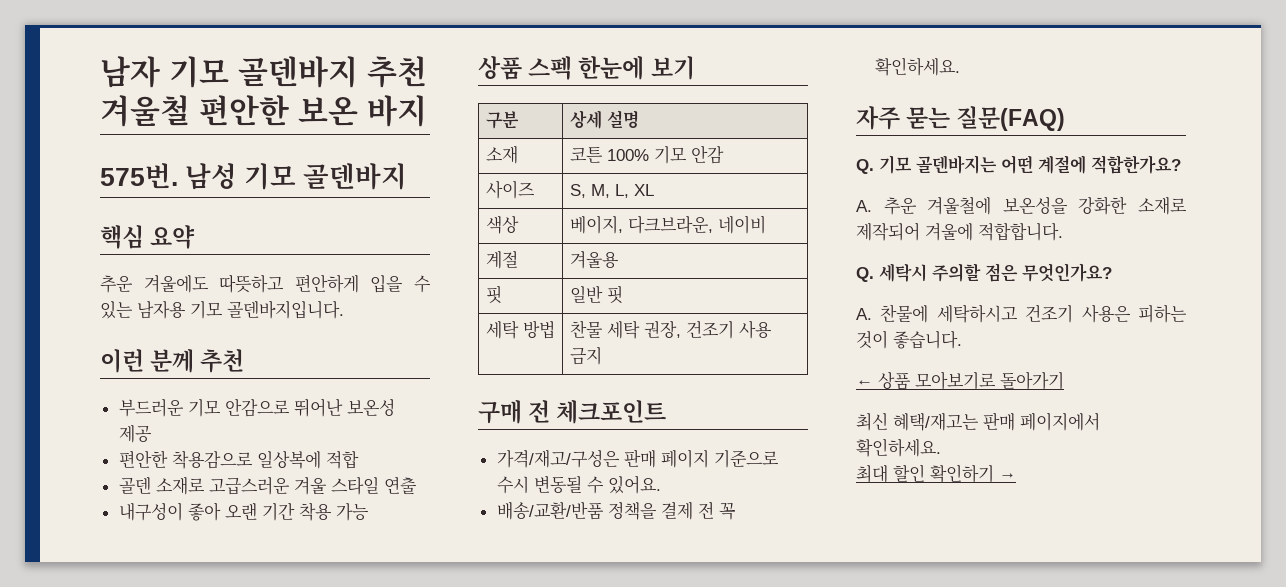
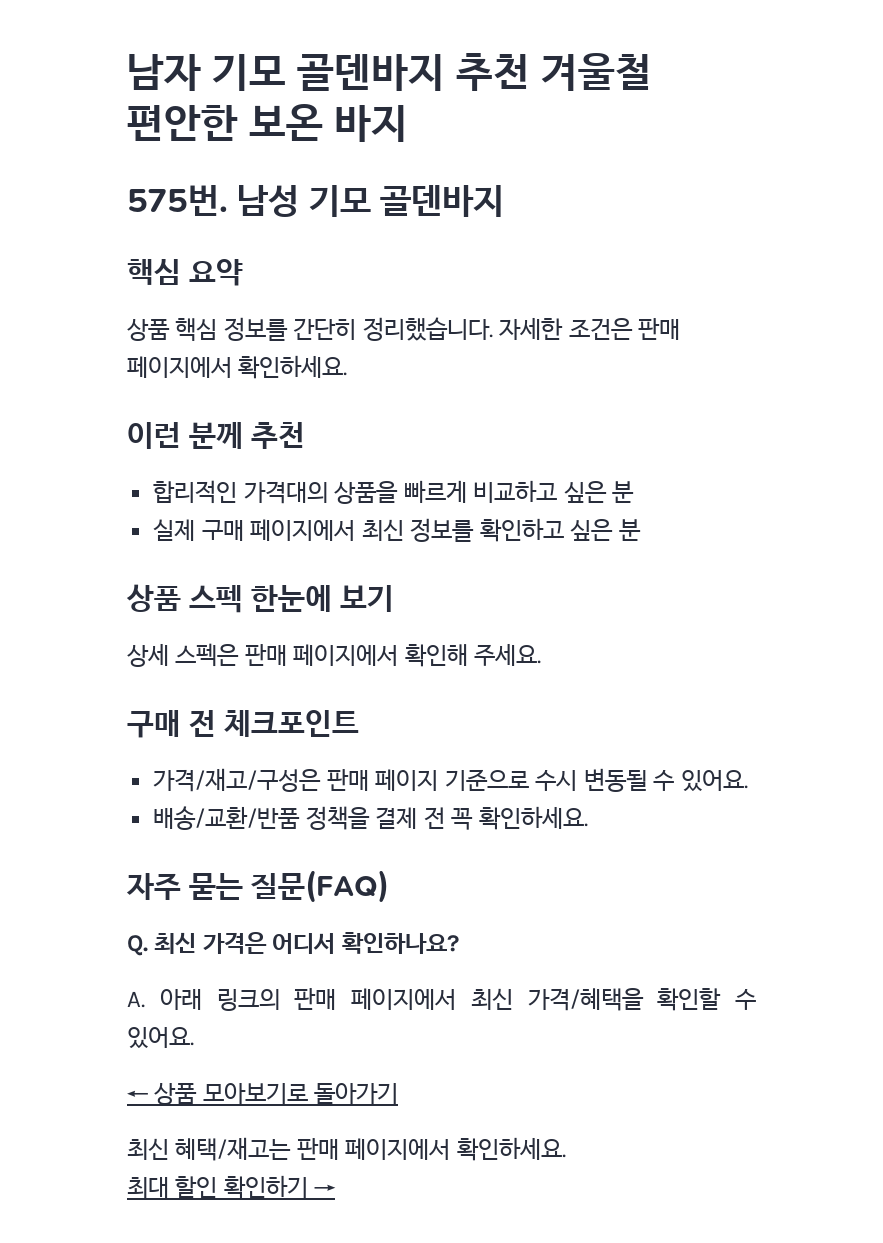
[100,274,431,293] [100,300,344,319] [100,349,245,373] [118,398,395,417] [118,424,152,443] [118,450,359,469] [118,476,417,495] [118,502,369,521] [478,56,695,80] [485,111,519,129] [569,110,639,129] [485,145,518,164] [569,145,724,164] [485,180,535,199] [569,184,654,198] [485,216,519,234] [569,215,766,234] [485,250,518,269] [569,251,619,269] [485,285,502,304] [569,285,623,304] [485,320,555,339] [569,320,772,339] [569,347,602,365] 추운 겨울에도 따뜻하고 편안하게 입을 수 있는 남자용 기모 골덴바지입니다. // 이런 분께 추천 // 부드러운 기모 안감으로 뛰어난 보온성 제공 // 편안한 착용감으로 일상복에 적합 // 골덴 소재로 고급스러운 겨울 스타일 연출 // 내구성이 좋아 오랜 기간 착용 가능 // 상품 스펙 한눈에 보기 // 구분 | 상세 설명 // 소재 | 코튼 100% 기모 안감 // 사이즈 | S, M, L, XL // 색상 | 베이지, 다크브라운, 네이비 // 계절 | 겨울용 // 핏 | 일반 핏 // 세탁 방법 | 찬물 세탁 권장, 건조기 사용 금지 -> [127,317,681,341] [127,355,348,379] [127,422,306,449] [153,480,635,504] [153,518,641,542] [126,584,395,613] [127,643,542,667] 상품 핵심 정보를 간단히 정리했습니다. 자세한 조건은 판매 페이지에서 확인하세요. // 이런 분께 추천 // 합리적인 가격대의 상품을 빠르게 비교하고 싶은 분 // 실제 구매 페이지에서 최신 정보를 확인하고 싶은 분 // 상품 스펙 한눈에 보기 // 상세 스펙은 판매 페이지에서 확인해 주세요.
[879,155,1181,174] [856,196,1187,215] [856,222,1063,241] [856,263,1112,282] [856,304,1187,323] [856,330,962,349] 기모 골덴바지는 어떤 계절에 적합한가요? // A. 추운 겨울철에 보온성을 강화한 소재로 제작되어 겨울에 적합합니다. // Q. 세탁시 주의할 점은 무엇인가요? // A. 찬물에 세탁하시고 건조기 사용은 피하는 것이 좋습니다. -> [154,932,459,954] [127,988,756,1011] [127,1027,194,1049] 최신 가격은 어디서 확인하나요? // A. 아래 링크의 판매 페이지에서 최신 가격/혜택을 확인할 수 있어요.

